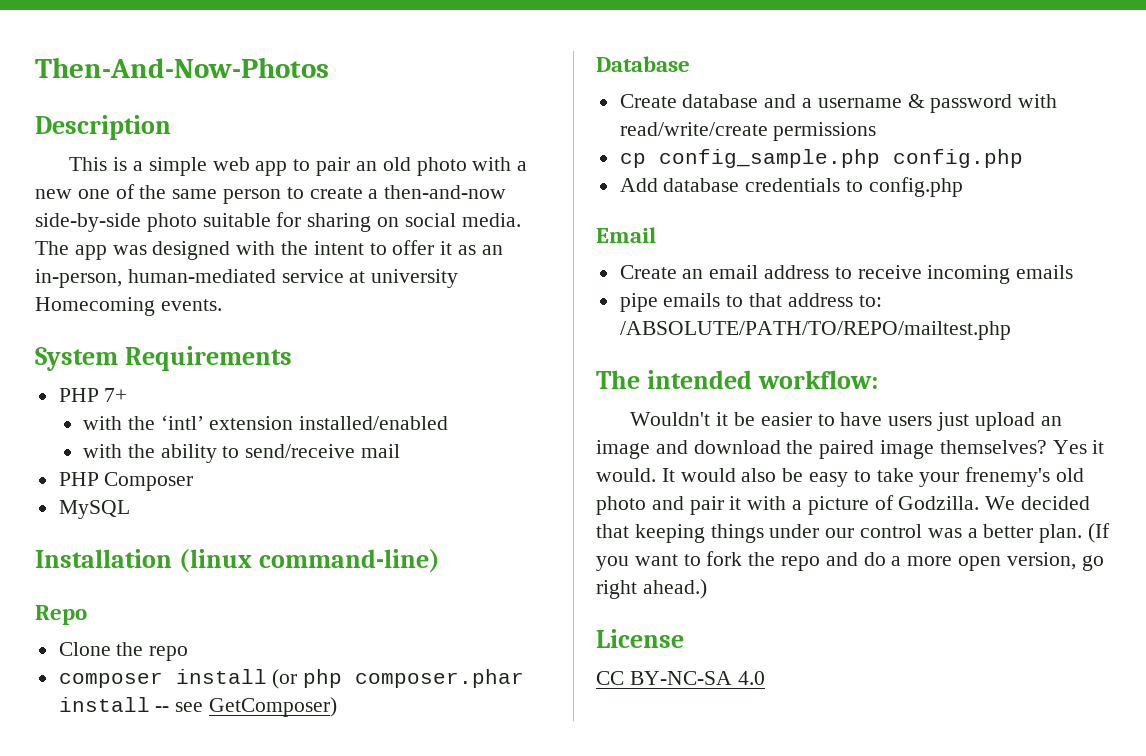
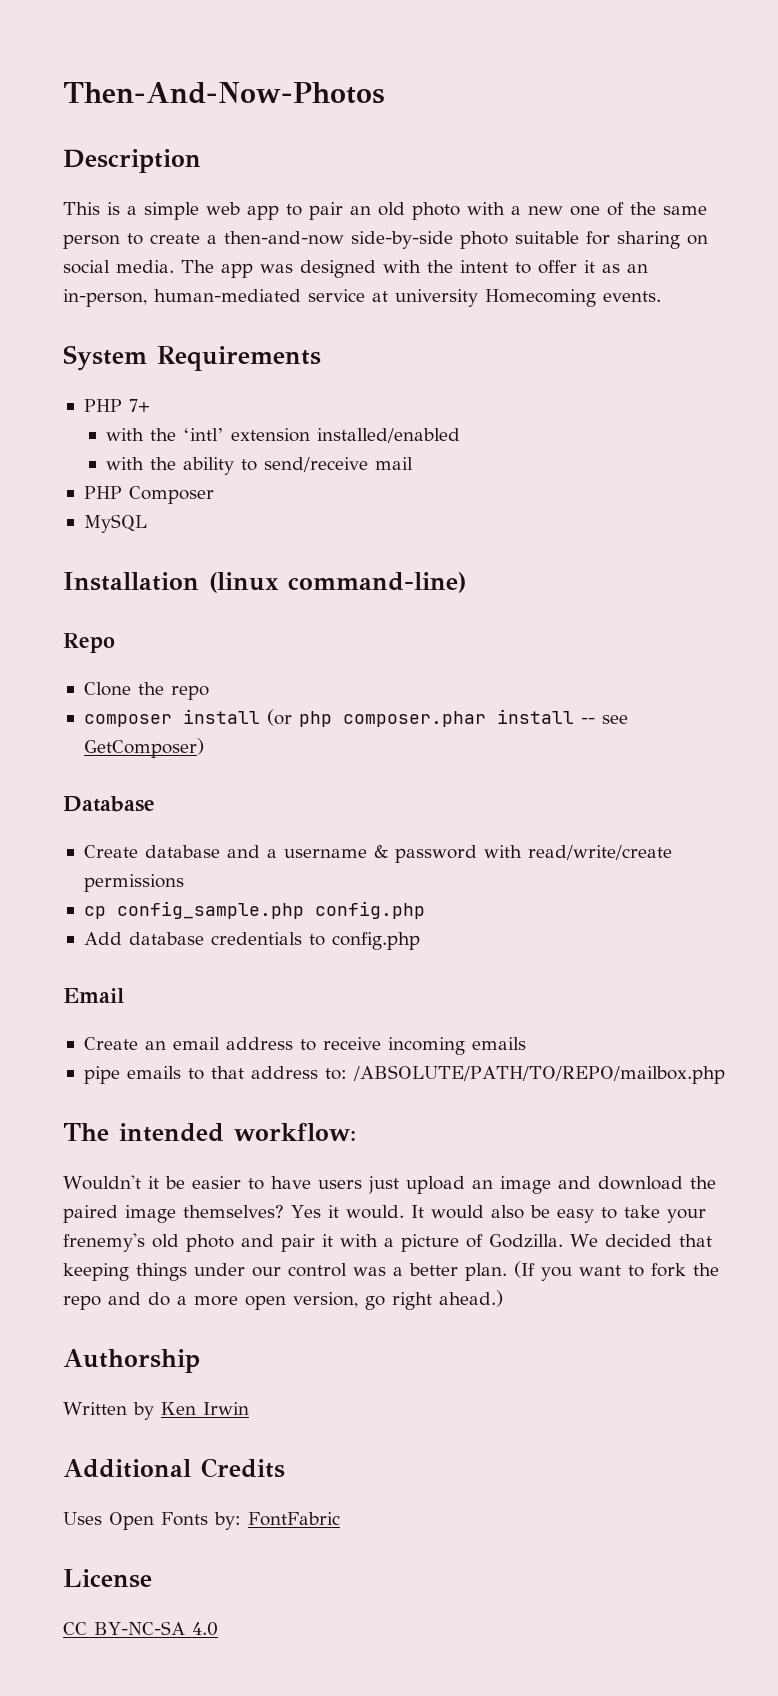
[619,321,1011,340] /ABSOLUTE/PATH/TO/REPO/mailtest.php -> [352,1065,725,1084] /ABSOLUTE/PATH/TO/REPO/mailbox.php
(707, 589) none -> [63,1349,200,1373] [63,1402,249,1420] [63,1458,285,1478] [63,1512,340,1530] // Authorship // Written by Ken Irwin // Additional Credits // Uses Open Fonts by: FontFabric

